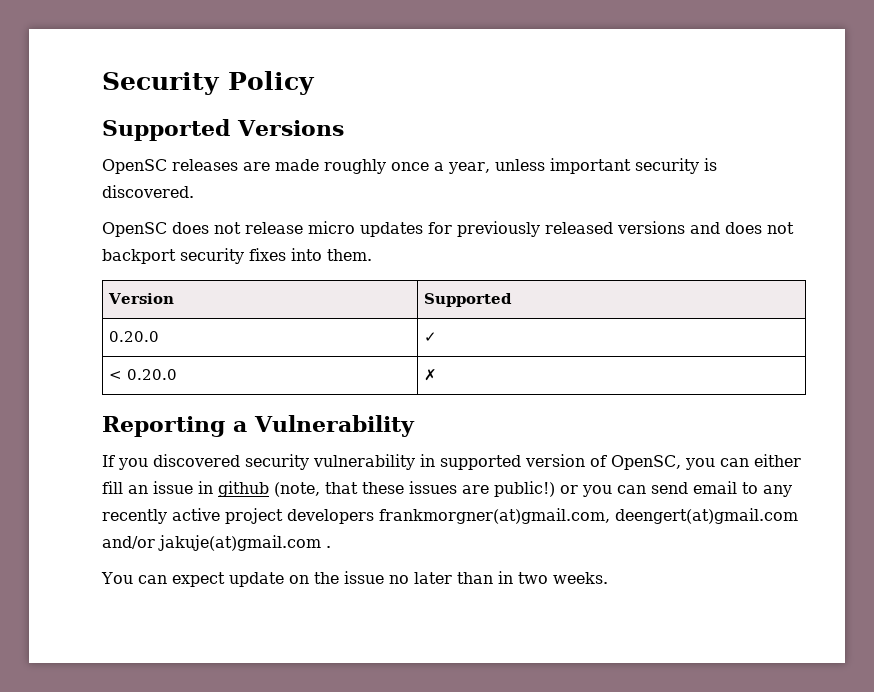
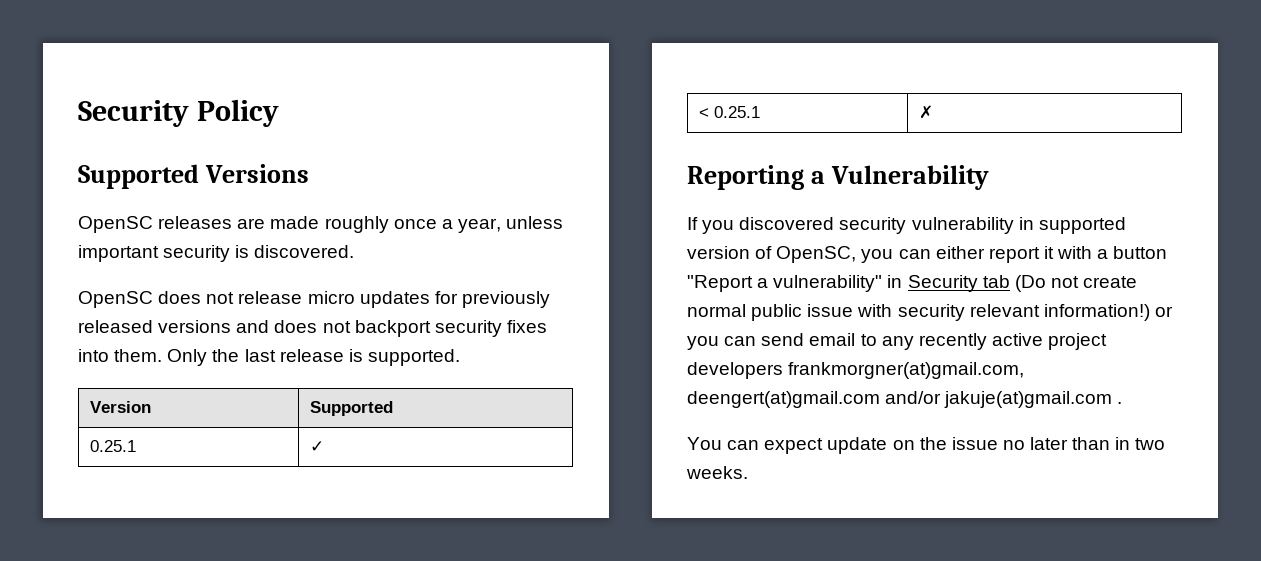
(372, 255) none -> [167,349,460,366] Only the last release is supported.
[108,331,159,342] 0.20.0 -> [89,440,136,452] 0.25.1
[126,369,177,380] 0.20.0 -> [713,106,760,118] 0.25.1
[102,481,555,497] fill an issue in github (note, that these issues are public!) -> [988,246,1168,263] [687,275,1138,292] [687,304,1150,321] report it with a button "Report a vulnerability" in Security tab (Do not create normal public issue with security relevant information!)

